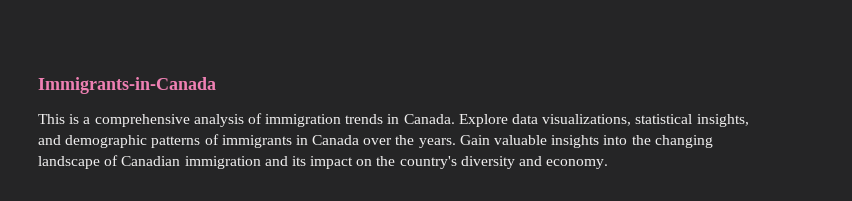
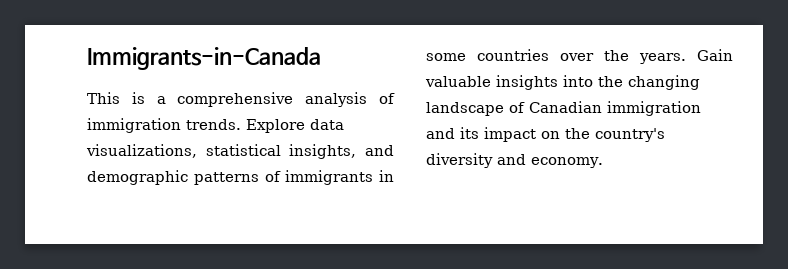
[345,114,455,124] trends in Canada. -> [186,119,241,130] trends.
[312,135,360,145] Canada -> [426,49,549,61] some countries

